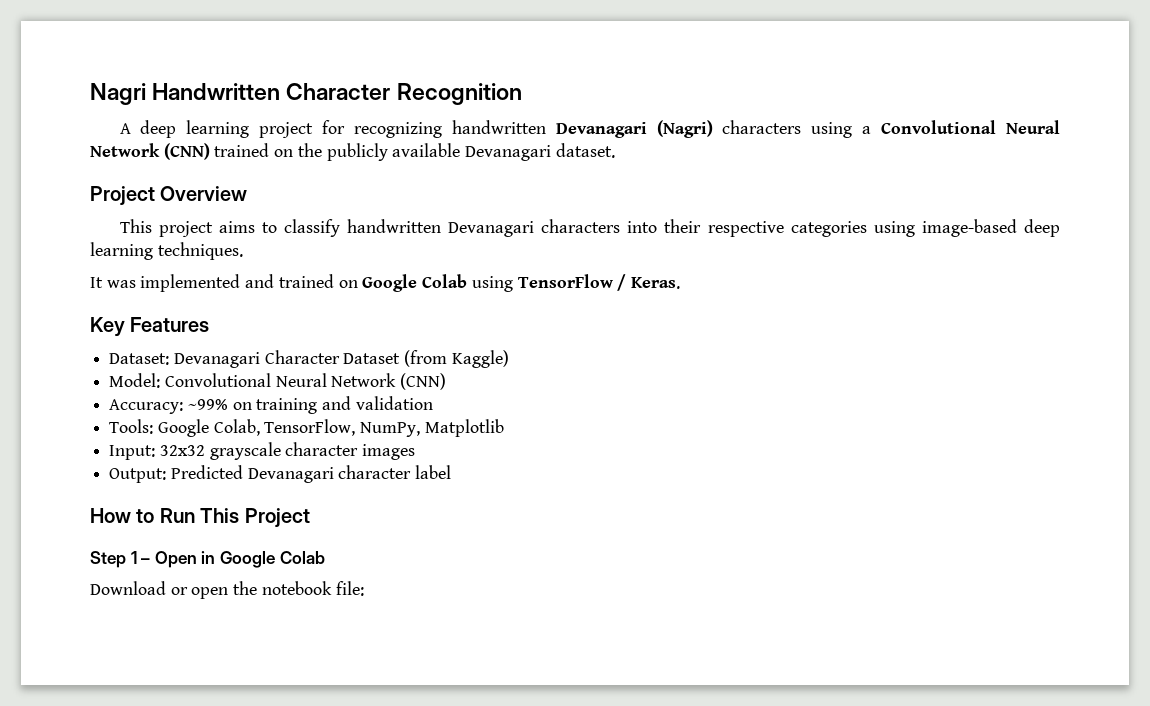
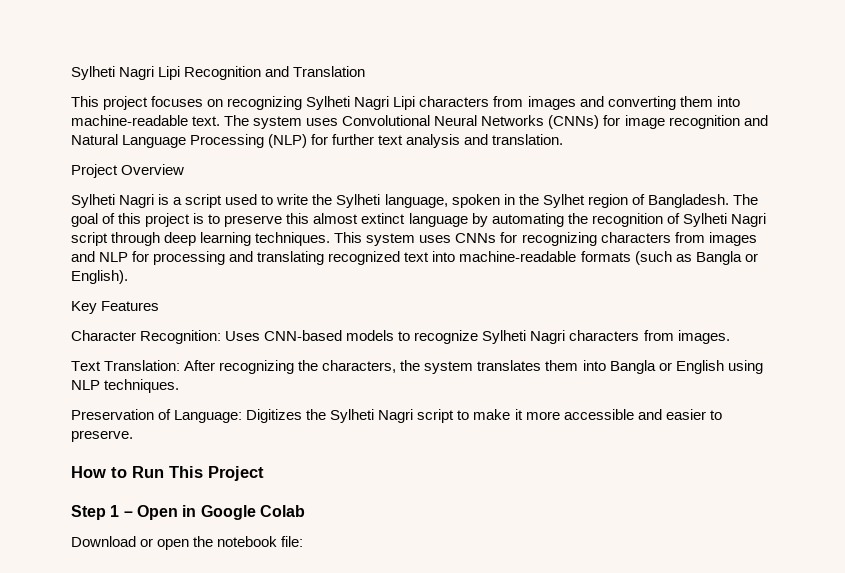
[90,83,522,105] [119,120,1061,138] [90,143,615,161] [90,186,248,206] [119,219,1060,237] [90,242,243,260] [90,274,680,292] [90,317,210,337] [109,350,509,368] [109,373,447,390] [109,396,433,414] [109,419,504,437] [109,442,416,460] [109,465,452,483] Nagri Handwritten Character Recognition // A deep learning project for recognizing handwritten Devanagari (Nagri) characters using a Convolutional Neural Network (CNN) trained on the publicly available Devanagari dataset. // Project Overview // This project aims to classify handwritten Devanagari characters into their respective categories using image-based deep learning techniques. // It was implemented and trained on Google Colab using TensorFlow / Keras. // Key Features // Dataset: Devanagari Character Dataset (from Kaggle) // Model: Convolutional Neural Network (CNN) // Accuracy: ~99% on training and validation // Tools: Google Colab, TensorFlow, NumPy, Matplotlib // Input: 32x32 grayscale character images // Output: Predicted Devanagari character label -> [71,66,366,80] [71,96,740,110] [71,115,768,129] [71,134,564,148] [71,164,185,178] [71,194,758,208] [71,213,766,227] [71,232,757,246] [71,251,758,265] [71,270,128,284] [71,301,160,314] [71,330,730,344] [71,360,763,374] [71,379,180,393] [71,409,722,423] [71,430,133,442] Sylheti Nagri Lipi Recognition and Translation // This project focuses on recognizing Sylheti Nagri Lipi characters from images and converting them into machine-readable text. The system uses Convolutional Neural Networks (CNNs) for image recognition and Natural Language Processing (NLP) for further text analysis and translation. // Project Overview // Sylheti Nagri is a script used to write the Sylheti language, spoken in the Sylhet region of Bangladesh. The goal of this project is to preserve this almost extinct language by automating the recognition of Sylheti Nagri script through deep learning techniques. This system uses CNNs for recognizing characters from images and NLP for processing and translating recognized text into machine-readable formats (such as Bangla or English). // Key Features // Character Recognition: Uses CNN-based models to recognize Sylheti Nagri characters from images. // Text Translation: After recognizing the characters, the system translates them into Bangla or English using NLP techniques. // Preservation of Language: Digitizes the Sylheti Nagri script to make it more accessible and easier to preserve.

